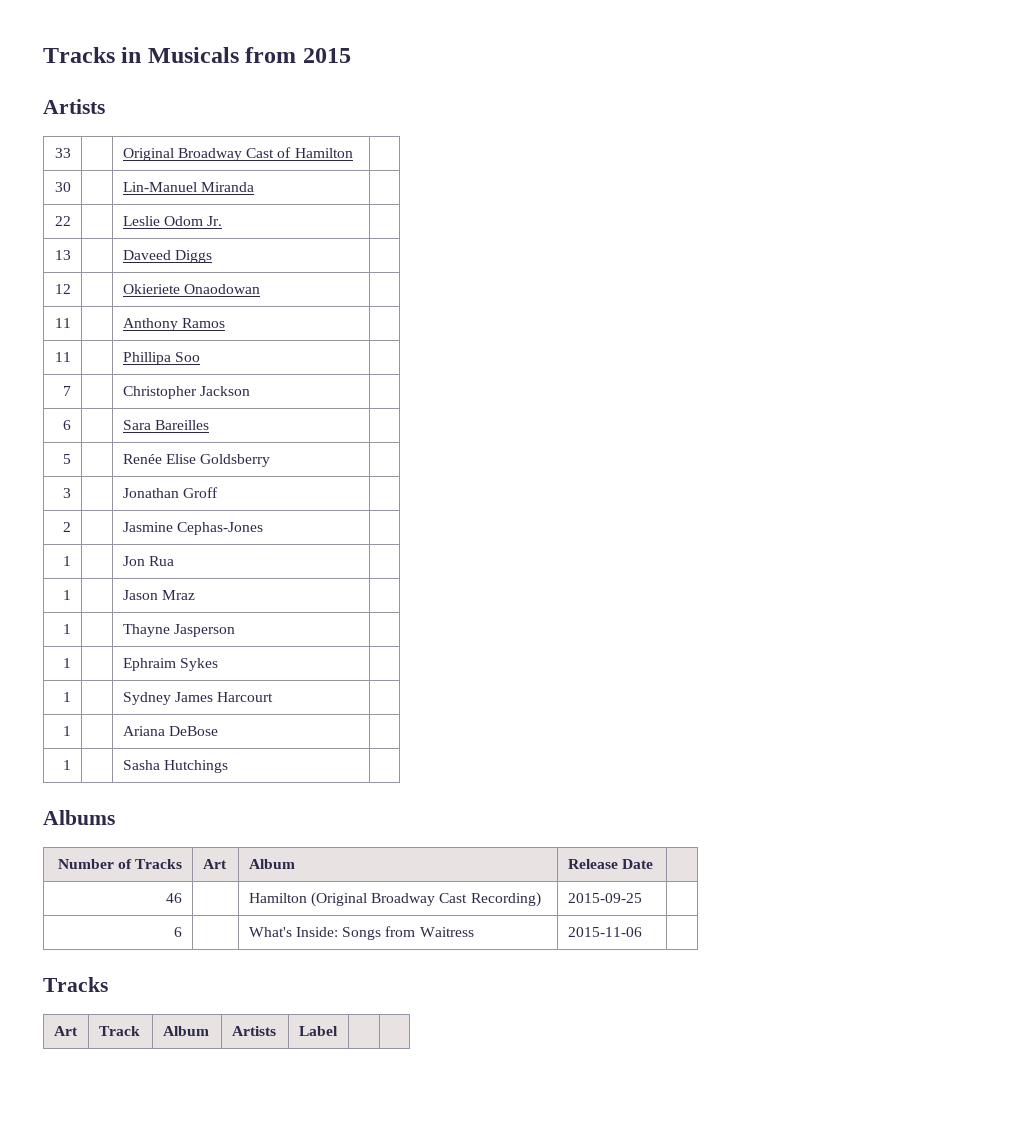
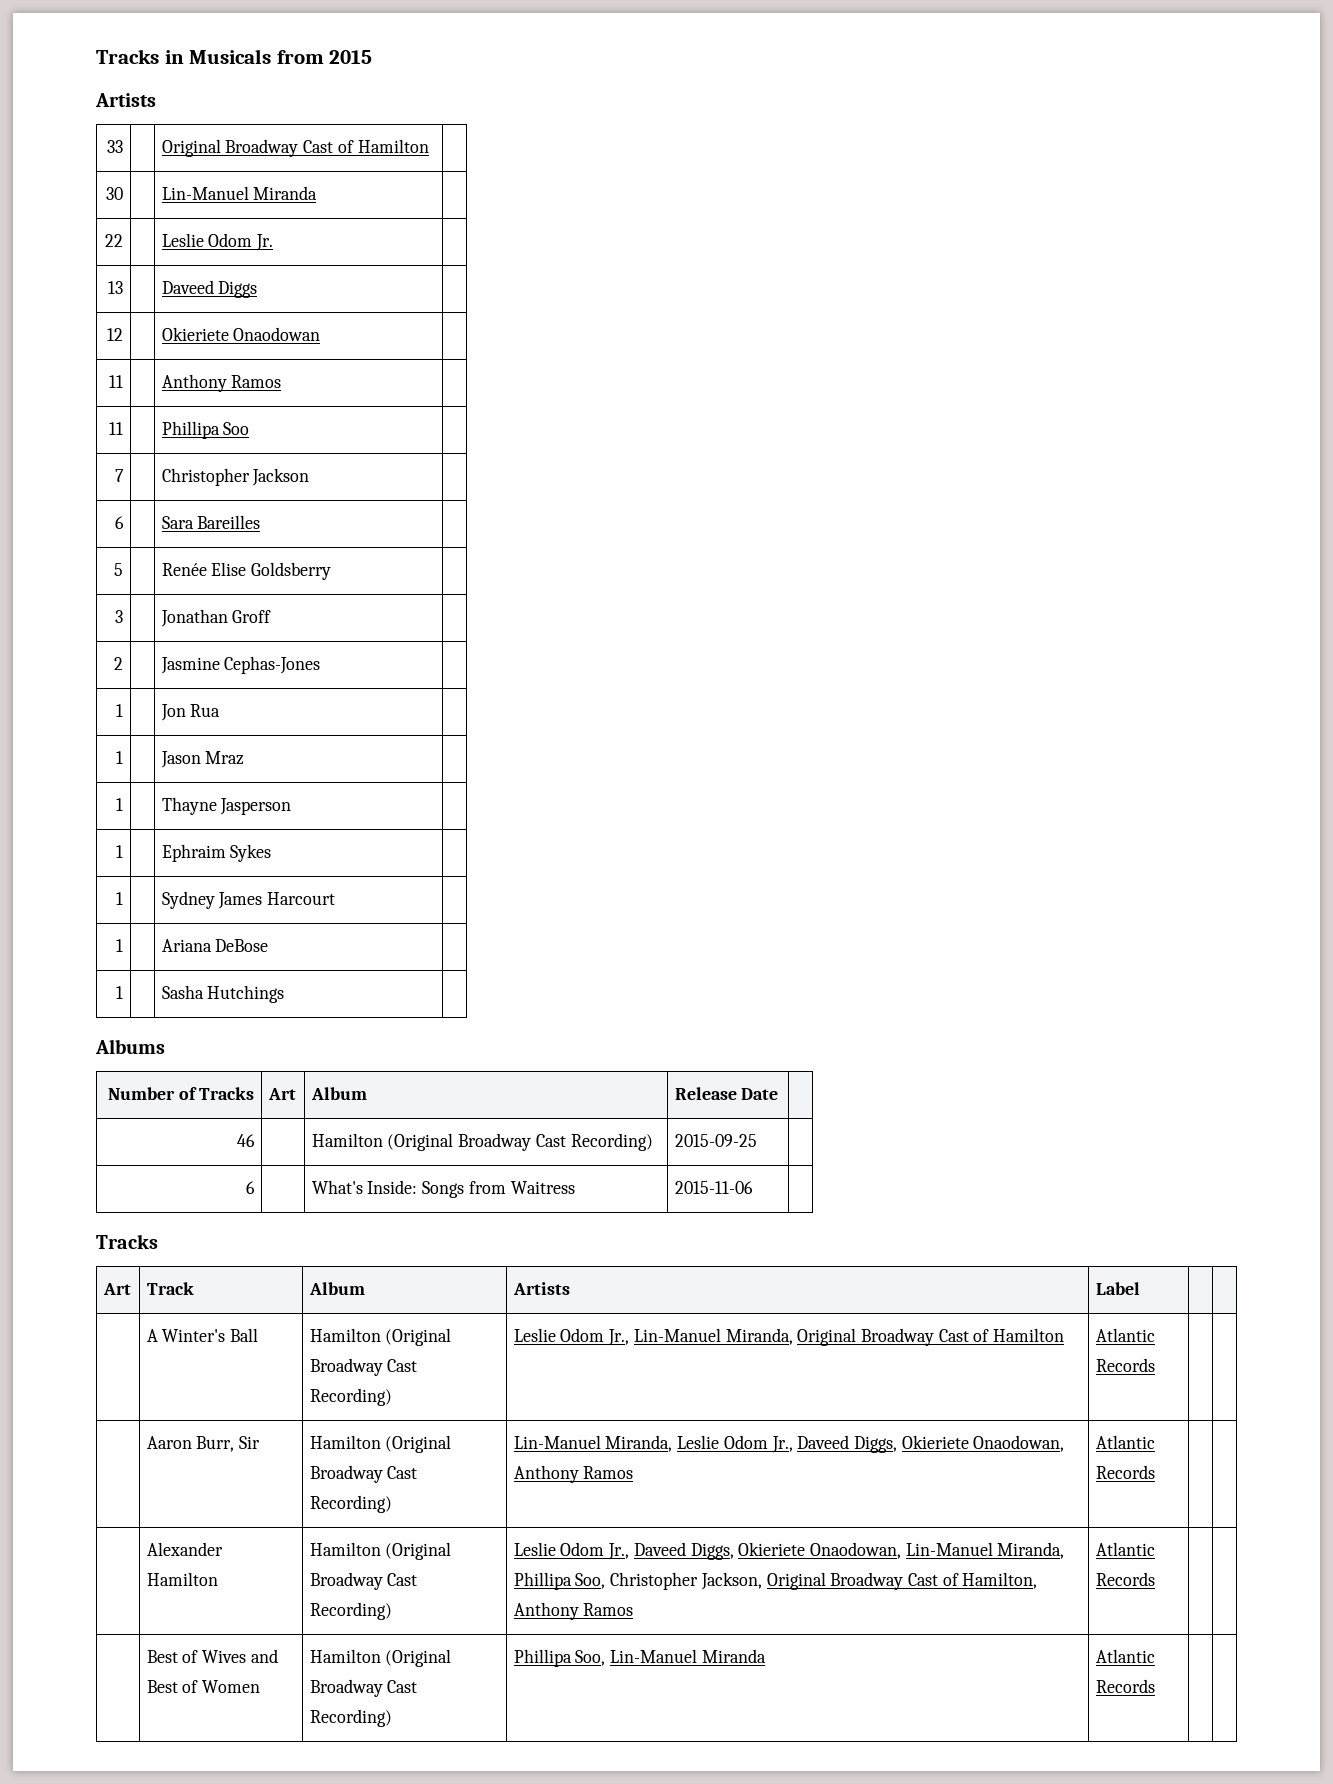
(338, 1031) none -> [146,1328,259,1342] [309,1328,452,1346] [309,1358,418,1376] [309,1388,392,1406] [513,1328,1065,1346] [1095,1328,1155,1342] [1095,1358,1155,1372] [146,1436,261,1452] [309,1435,452,1453] [309,1465,418,1483] [309,1495,392,1513] [513,1435,1065,1453] [513,1465,634,1483] [1095,1435,1155,1449] [1095,1465,1155,1479] [146,1542,223,1556] [146,1572,218,1586] [309,1542,452,1560] [309,1572,418,1590] [309,1602,392,1620] [513,1542,1065,1560] [513,1572,1038,1590] [513,1602,634,1620] [1095,1542,1155,1556] [1095,1572,1155,1586] [146,1649,278,1663] [146,1680,261,1693] [309,1649,452,1667] [309,1679,418,1697] [309,1709,392,1727] [513,1649,766,1667] [1095,1649,1155,1663] [1095,1679,1155,1693] // | A Winter's Ball | Hamilton (Original Broadway Cast Recording) | Leslie Odom Jr., Lin-Manuel Miranda, Original Broadway Cast of Hamilton | Atlantic Records | | // | Aaron Burr, Sir | Hamilton (Original Broadway Cast Recording) | Lin-Manuel Miranda, Leslie Odom Jr., Daveed Diggs, Okieriete Onaodowan, Anthony Ramos | Atlantic Records | | // | Alexander Hamilton | Hamilton (Original Broadway Cast Recording) | Leslie Odom Jr., Daveed Diggs, Okieriete Onaodowan, Lin-Manuel Miranda, Phillipa Soo, Christopher Jackson, Original Broadway Cast of Hamilton, Anthony Ramos | Atlantic Records | | // | Best of Wives and Best of Women | Hamilton (Original Broadway Cast Recording) | Phillipa Soo, Lin-Manuel Miranda | Atlantic Records | |

